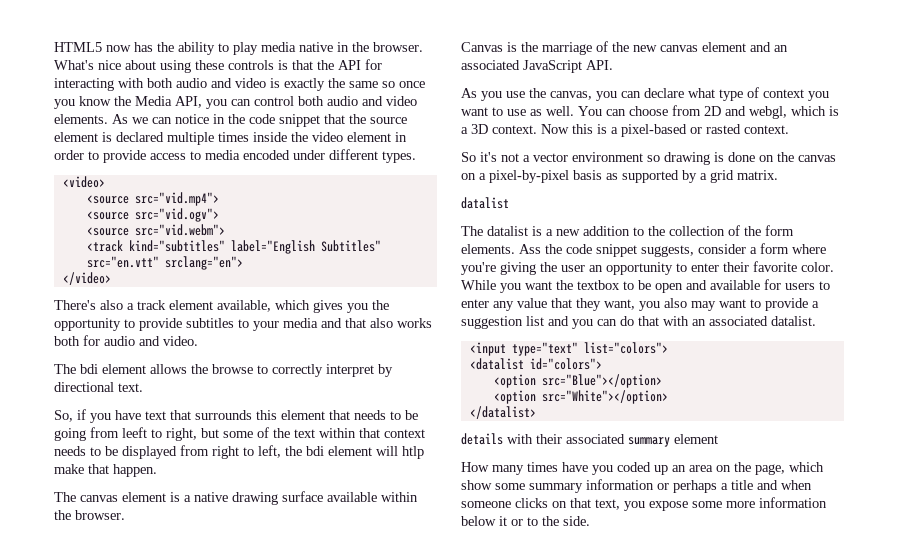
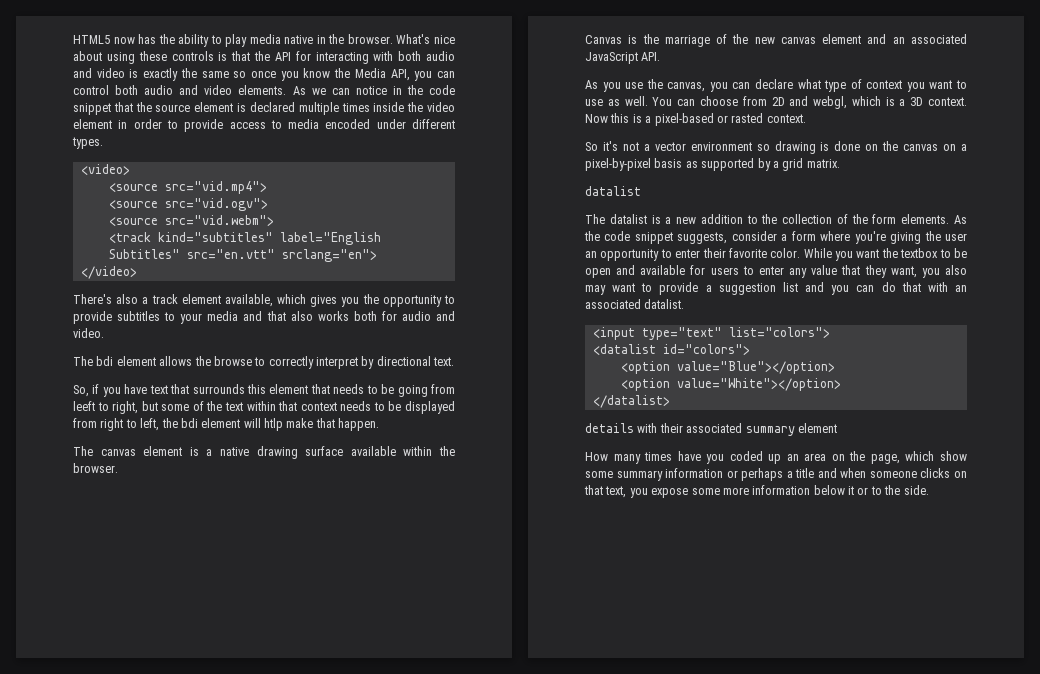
[519,244,541,254] Ass -> [954,215,967,224] As
[541,374,662,388] [493,390,668,404] src="Blue"></option> // <option src="White"></option> -> [676,361,835,374] [620,378,841,391] value="Blue"></option> // <option value="White"></option>

